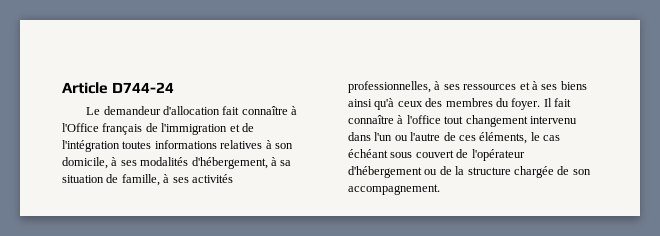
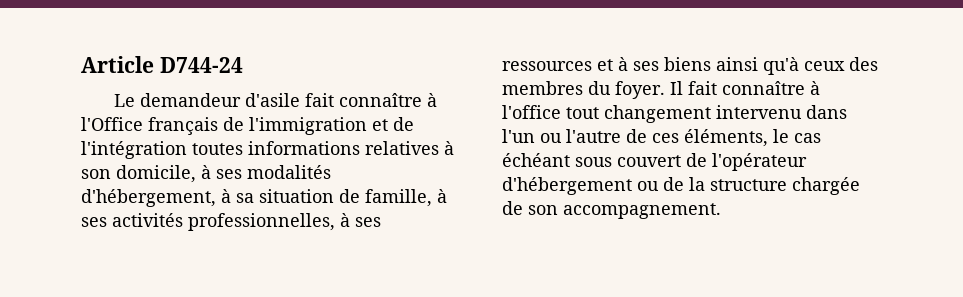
[162,106,220,115] d'allocation -> [245,93,301,107] d'asile

